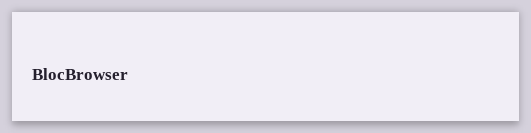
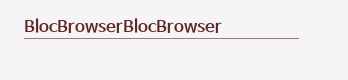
[32,68,128,80] BlocBrowser -> [24,18,222,33] BlocBrowserBlocBrowser

